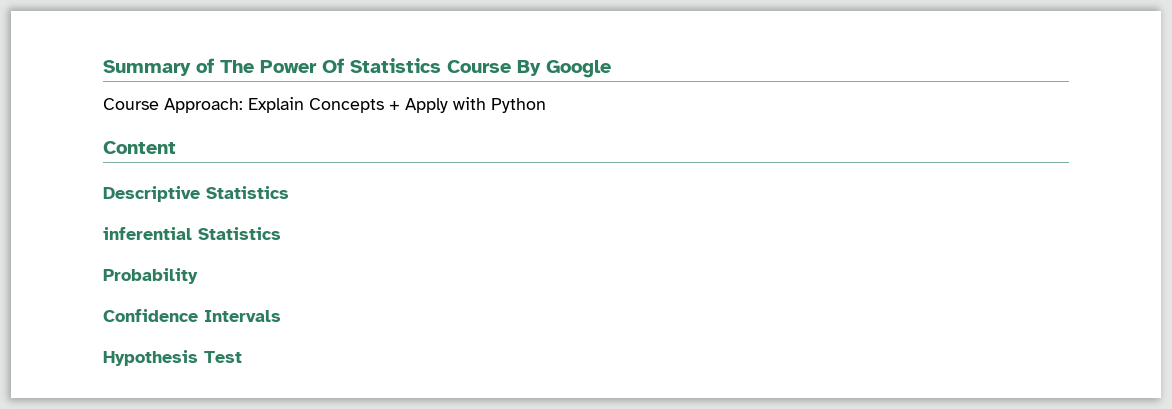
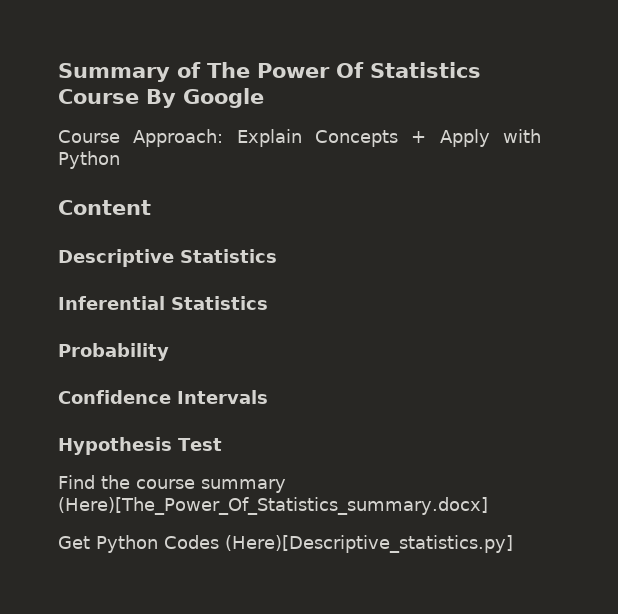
[103,227,192,240] inferential -> [58,296,165,310] Inferential
(242, 357) none -> [58,475,286,493] [58,497,488,515] [58,535,513,553] // Find the course summary (Here)[The_Power_Of_Statistics_summary.docx] // Get Python Codes (Here)[Descriptive_statistics.py]

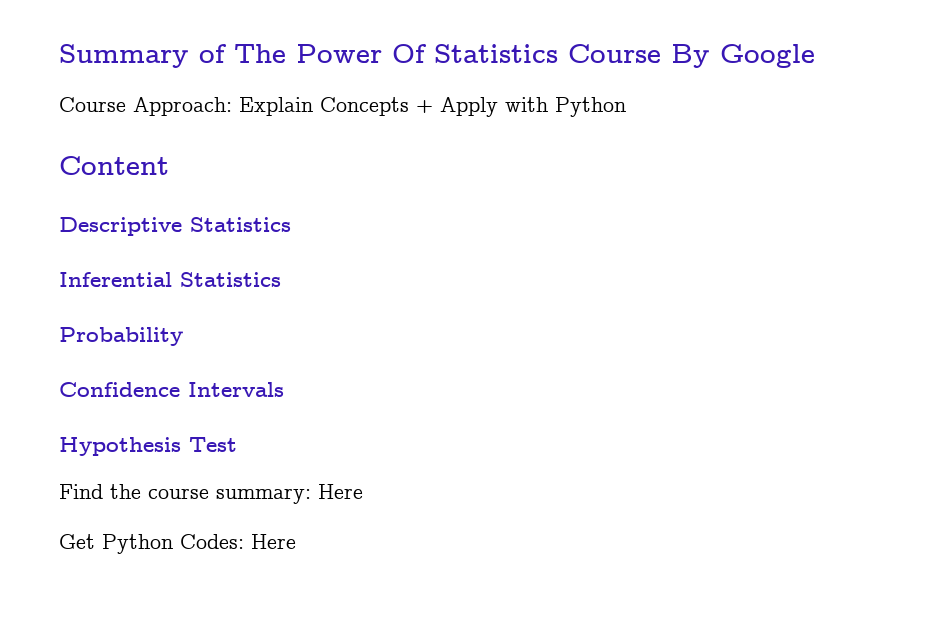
[200,479,286,493] [58,497,488,515] summary (Here)[The_Power_Of_Statistics_summary.docx] -> [216,484,363,504] summary: Here
[164,535,513,553] Codes (Here)[Descriptive_statistics.py] -> [180,534,296,549] Codes: Here

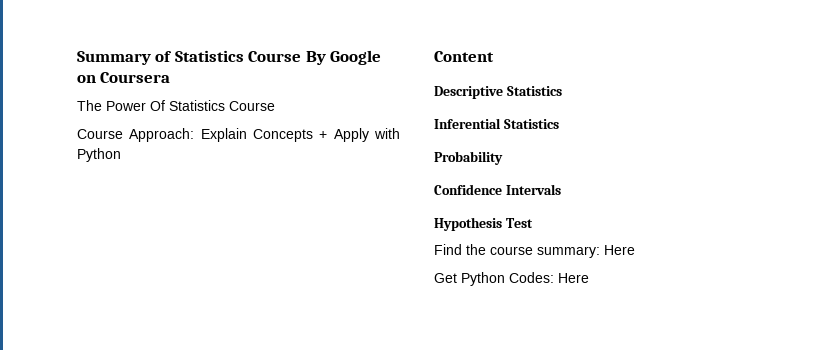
(227, 53) none -> [174,50,382,65] [77,72,171,83] Statistics Course By Google on Coursera //
[671,44,815,68] By Google -> (275, 106) none

